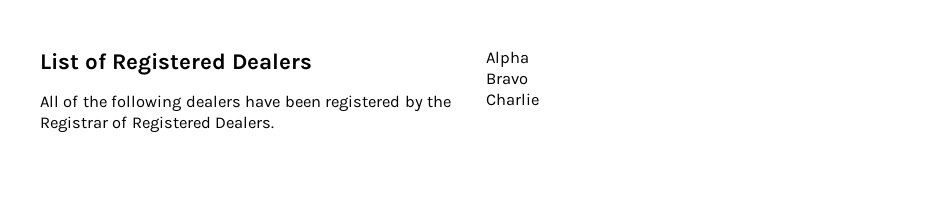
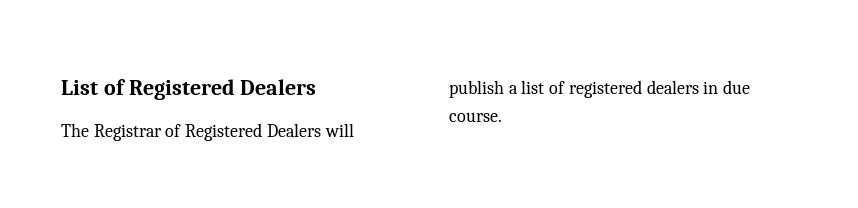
[40,95,452,112] [40,116,275,133] [486,51,529,67] [486,73,528,85] [486,93,539,106] All of the following dealers have been registered by the Registrar of Registered Dealers. // Alpha // Bravo // Charlie -> [61,123,354,141] [449,80,751,98] [449,112,502,122] The Registrar of Registered Dealers will publish a list of registered dealers in due course.

